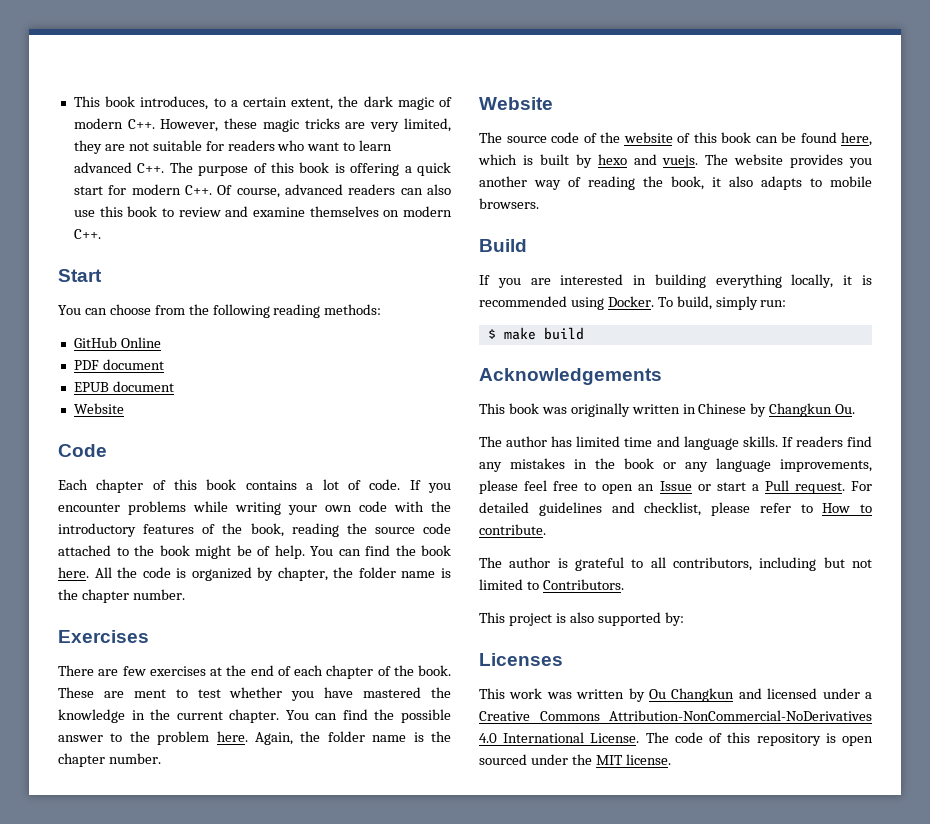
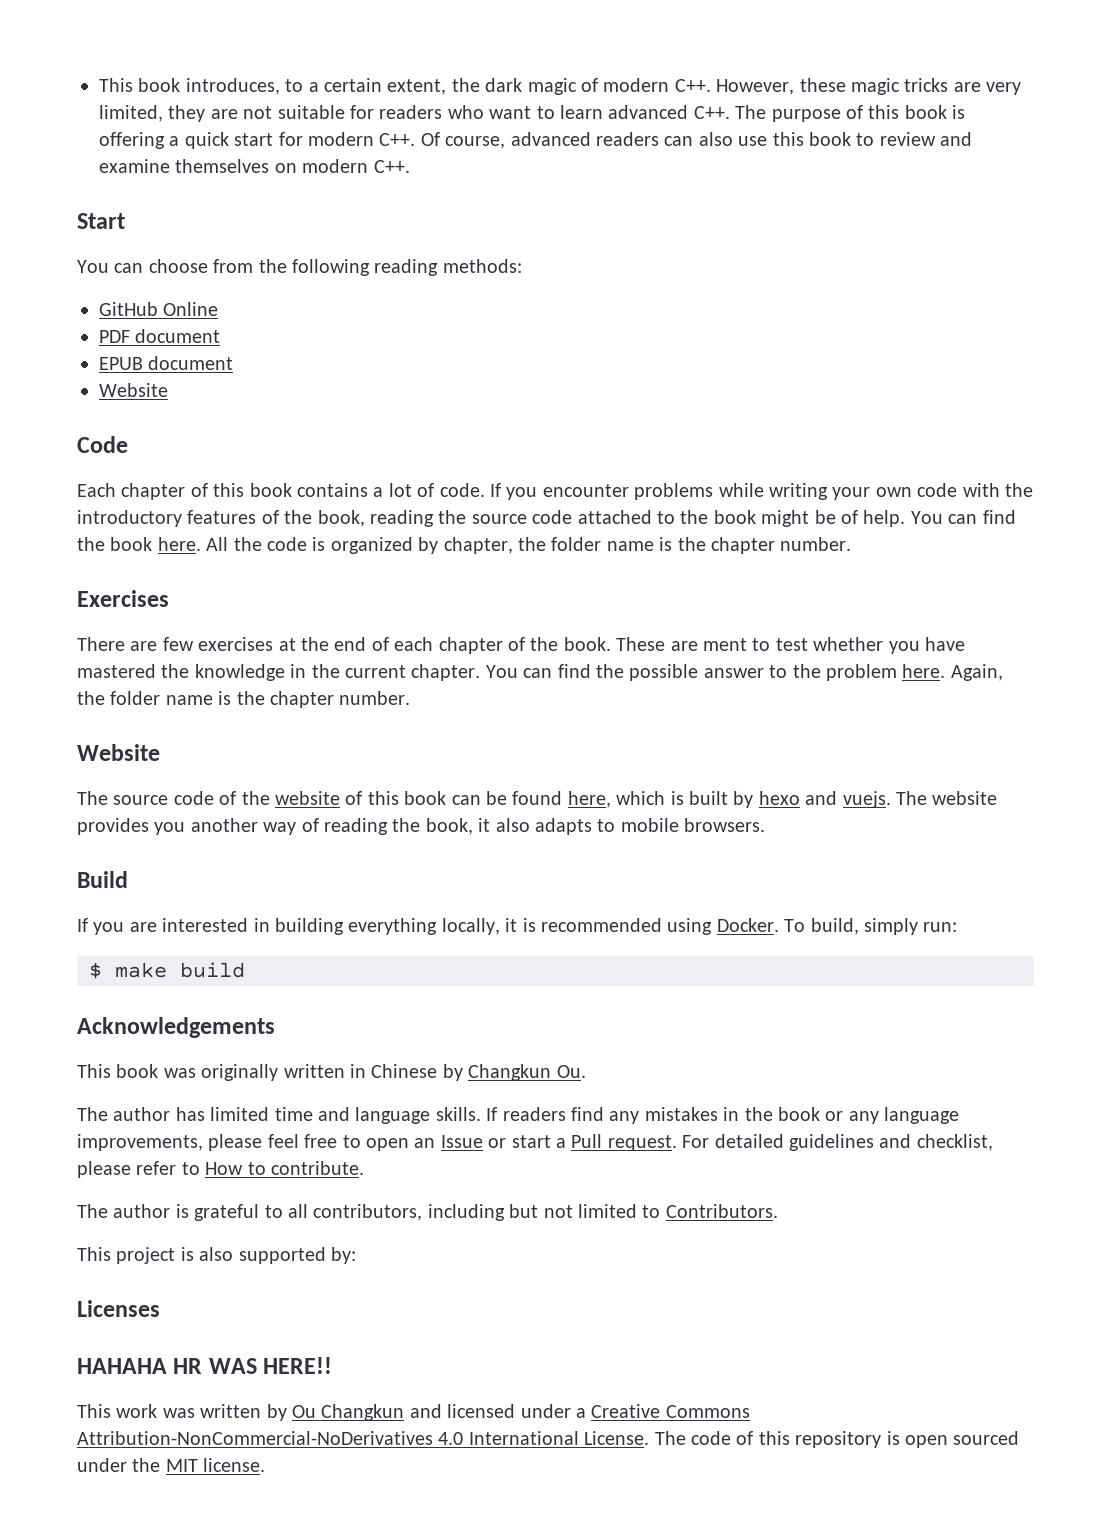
(563, 659) none -> [77,1357,333,1374] // HAHAHA HR WAS HERE!!

